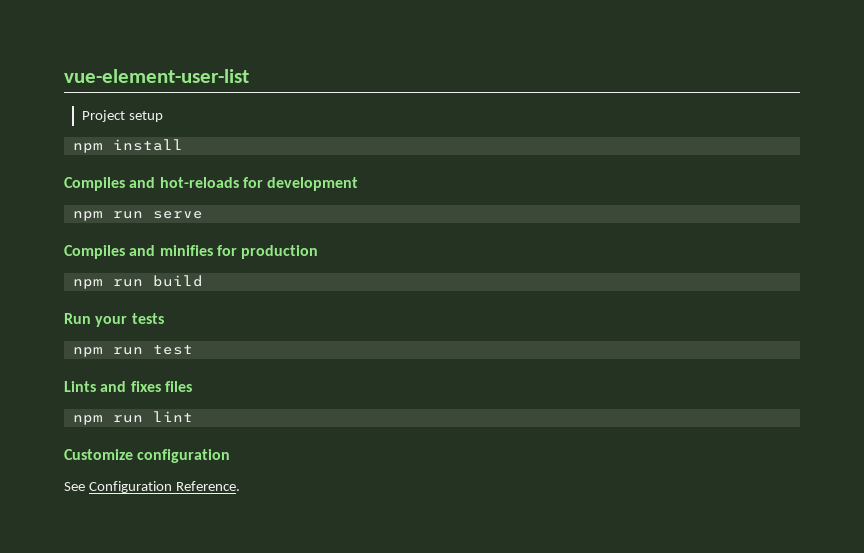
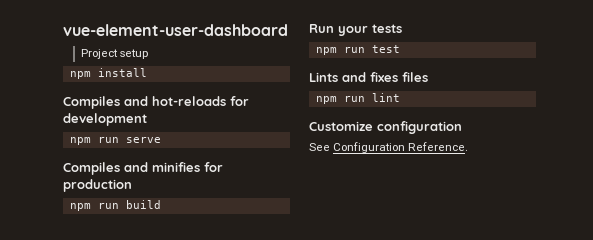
[64,69,249,83] vue-element-user-list -> [63,24,288,36] vue-element-user-dashboard

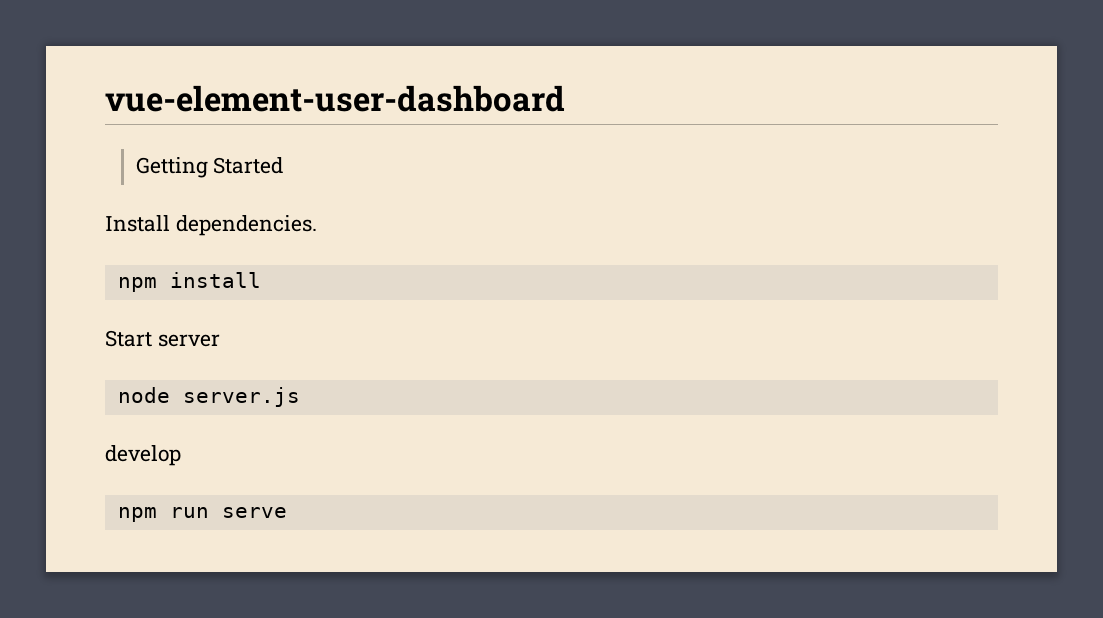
[80,49,148,59] [69,68,147,79] [63,96,249,109] [63,113,147,126] [69,137,161,145] [63,162,223,175] [63,179,132,192] [69,200,161,211] [309,24,402,36] [315,45,400,55] [309,72,428,82] [315,93,400,104] [309,121,462,134] [309,142,469,153] Project setup // npm install // Compiles and hot-reloads for development // npm run serve // Compiles and minifies for production // npm run build // Run your tests // npm run test // Lints and fixes files // npm run lint // Customize configuration // See Configuration Reference. -> [135,157,284,178] [105,215,317,236] [117,272,261,292] [105,330,220,347] [117,387,300,407] [105,445,181,466] [117,507,287,522] Getting Started // Install dependencies. // npm install // Start server // node server.js // develop // npm run serve

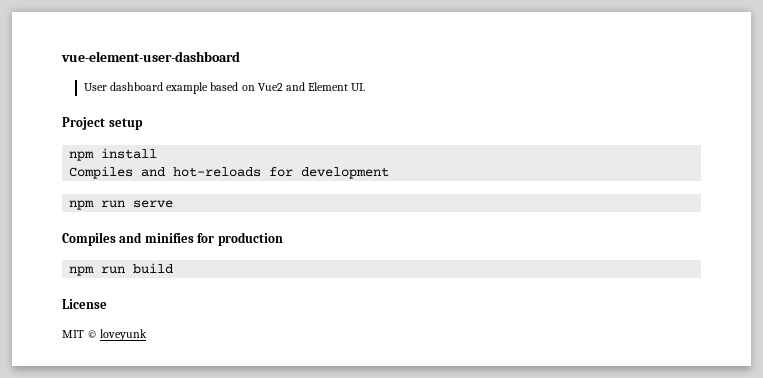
[135,157,284,178] [105,215,317,236] [117,272,261,292] [105,330,220,347] [117,387,300,407] [105,445,181,466] [117,507,287,522] Getting Started // Install dependencies. // npm install // Start server // node server.js // develop // npm run serve -> [83,82,366,94] [62,117,143,130] [69,148,158,161] [69,166,390,179] [69,200,174,210] [62,232,283,246] [69,263,174,276] [62,299,107,309] [62,329,148,341] User dashboard example based on Vue2 and Element UI. // Project setup // npm install // Compiles and hot-reloads for development // npm run serve // Compiles and minifies for production // npm run build // License // MIT © loveyunk

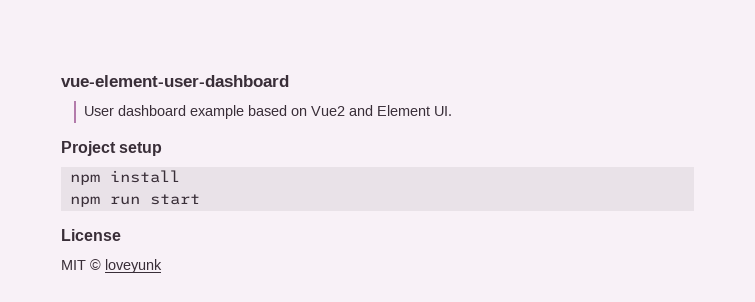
[69,166,390,179] [69,200,174,210] [62,232,283,246] [69,263,174,276] Compiles and hot-reloads for development // npm run serve // Compiles and minifies for production // npm run build -> [69,194,200,207] npm run start

